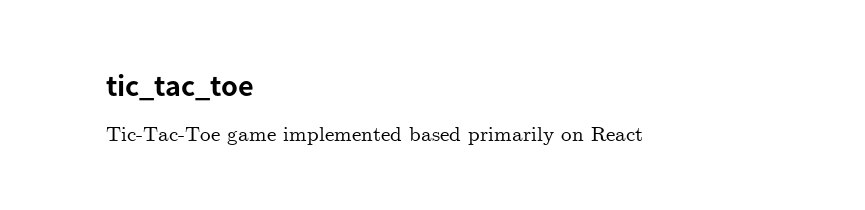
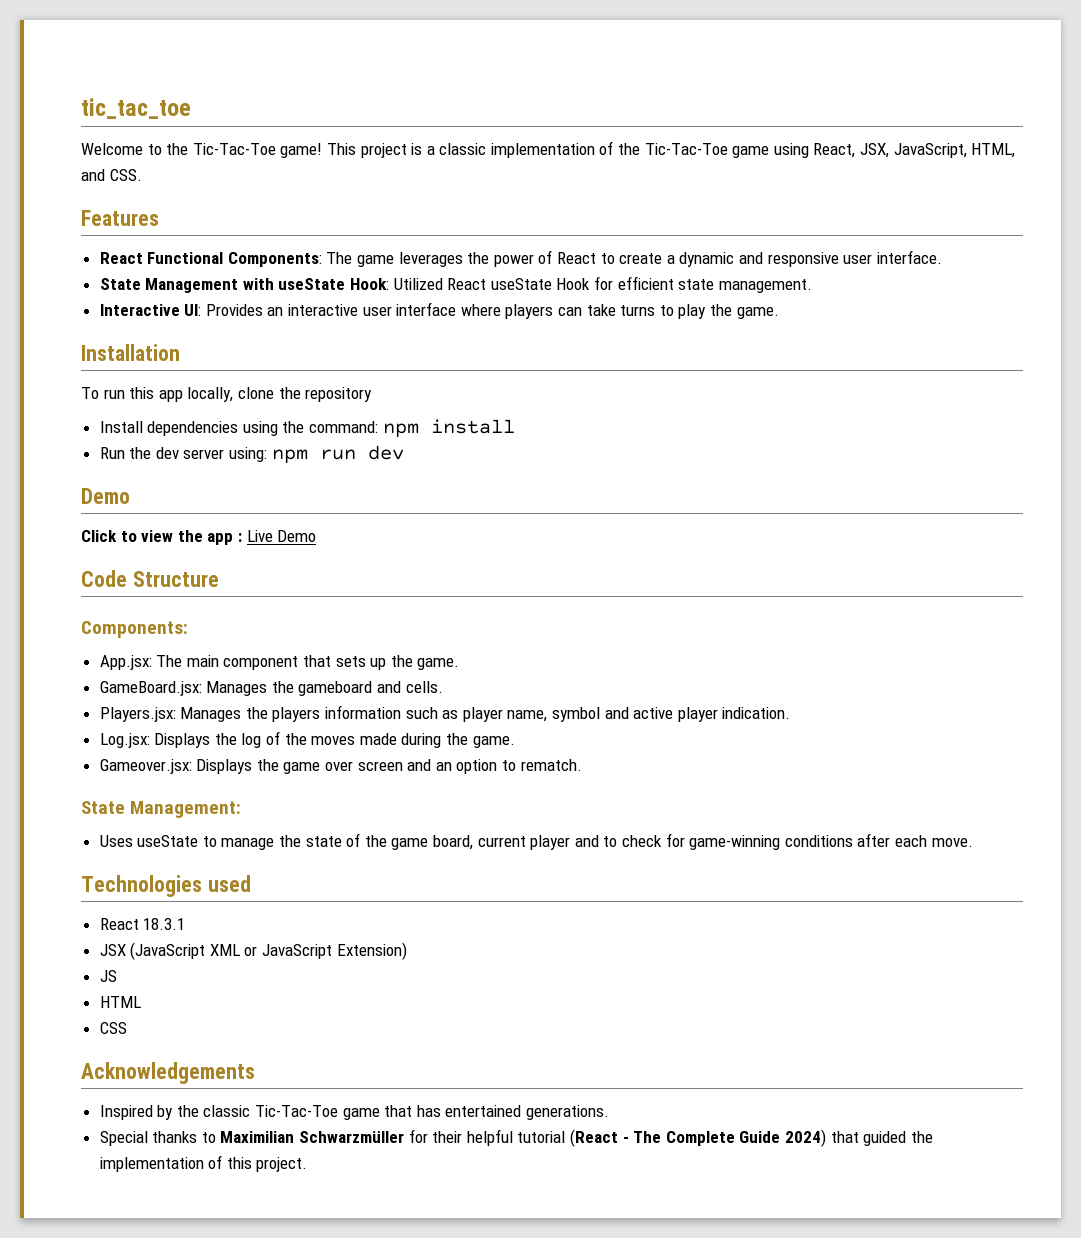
[106,127,643,145] Tic-Tac-Toe game implemented based primarily on React -> [81,141,1016,158] [81,169,142,181] [81,210,159,226] [99,250,942,267] [99,276,812,293] [99,302,779,319] [81,344,180,361] [81,387,373,402] [99,419,515,437] [99,445,404,463] [81,488,130,504] [81,530,317,545] [81,570,219,587] [81,621,188,638] [99,655,460,670] [99,681,443,696] [99,705,791,722] [99,731,515,748] [99,759,582,774] [81,801,242,818] [99,833,973,850] [81,875,251,897] [99,918,186,930] [99,942,407,960] [99,970,117,982] [99,996,141,1008] [99,1022,127,1034] [81,1062,255,1084] [99,1105,610,1120] [99,1129,933,1147] [99,1155,308,1172] Welcome to the Tic-Tac-Toe game! This project is a classic implementation of the Tic-Tac-Toe game using React, JSX, JavaScript, HTML, and CSS. // Features // React Functional Components: The game leverages the power of React to create a dynamic and responsive user interface. // State Management with useState Hook: Utilized React useState Hook for efficient state management. // Interactive UI: Provides an interactive user interface where players can take turns to play the game. // Installation // To run this app locally, clone the repository // Install dependencies using the command: npm install // Run the dev server using: npm run dev // Demo // Click to view the app : Live Demo // Code Structure // Components: // App.jsx: The main component that sets up the game. // GameBoard.jsx: Manages the gameboard and cells. // Players.jsx: Manages the players information such as player name, symbol and active player indication. // Log.jsx: Displays the log of the moves made during the game. // Gameover.jsx: Displays the game over screen and an option to rematch. // State Management: // Uses useState to manage the state of the game board, current player and to check for game-winning conditions after each move. // Technologies used // React 18.3.1 // JSX (JavaScript XML or JavaScript Extension) // JS // HTML // CSS // Acknowledgements // Inspired by the classic Tic-Tac-Toe game that has entertained generations. // Special thanks to Maximilian Schwarzmüller for their helpful tutorial (React - The Complete Guide 2024) that guided the implementation of this project.

